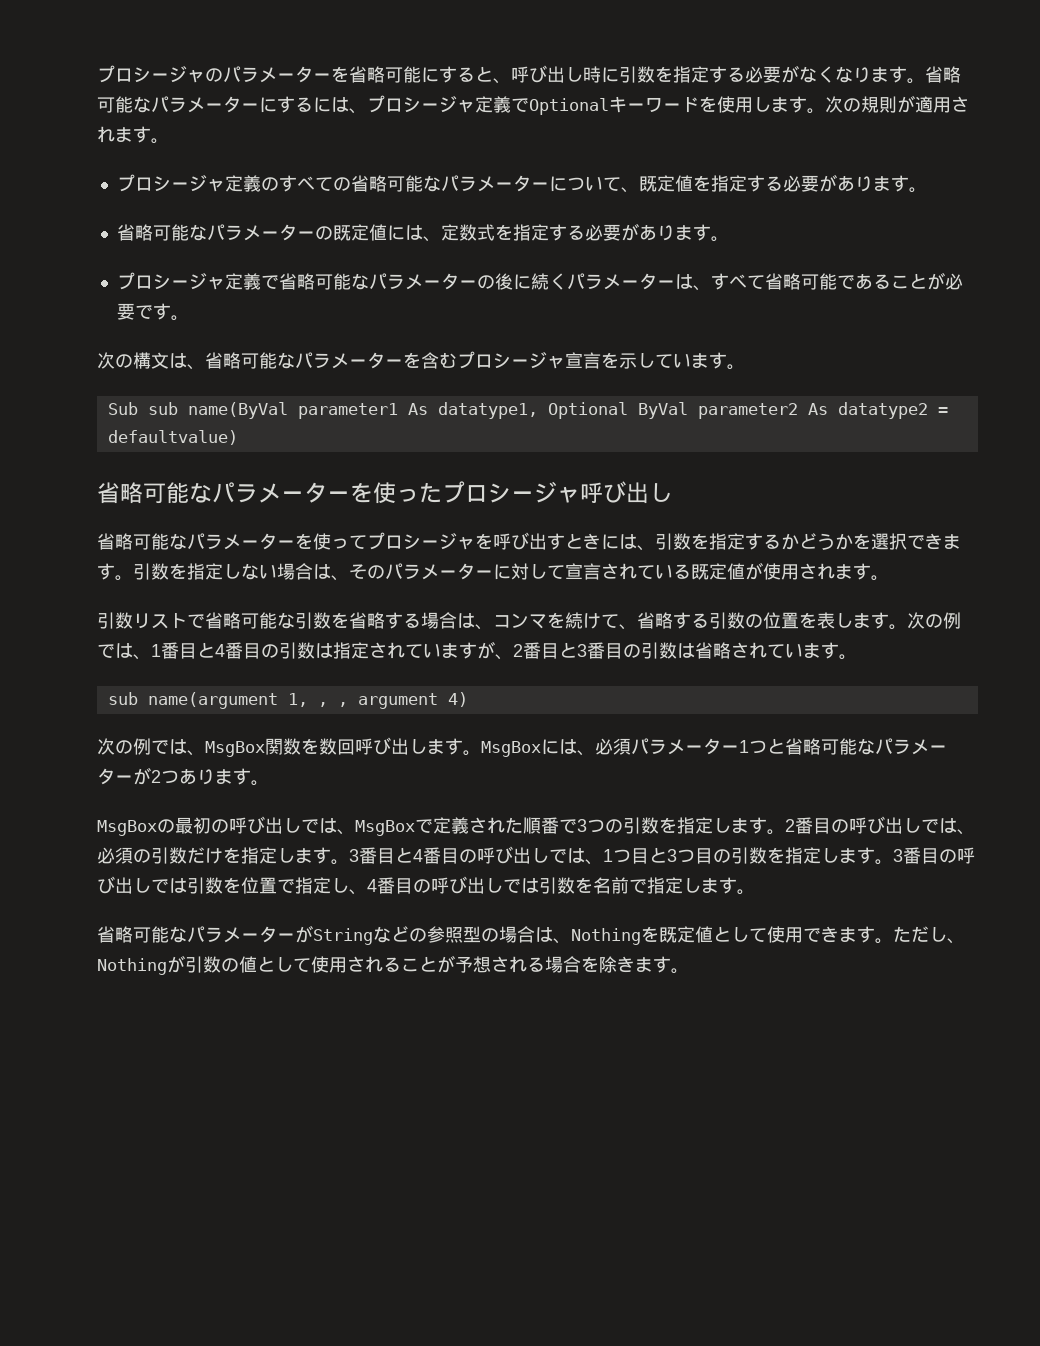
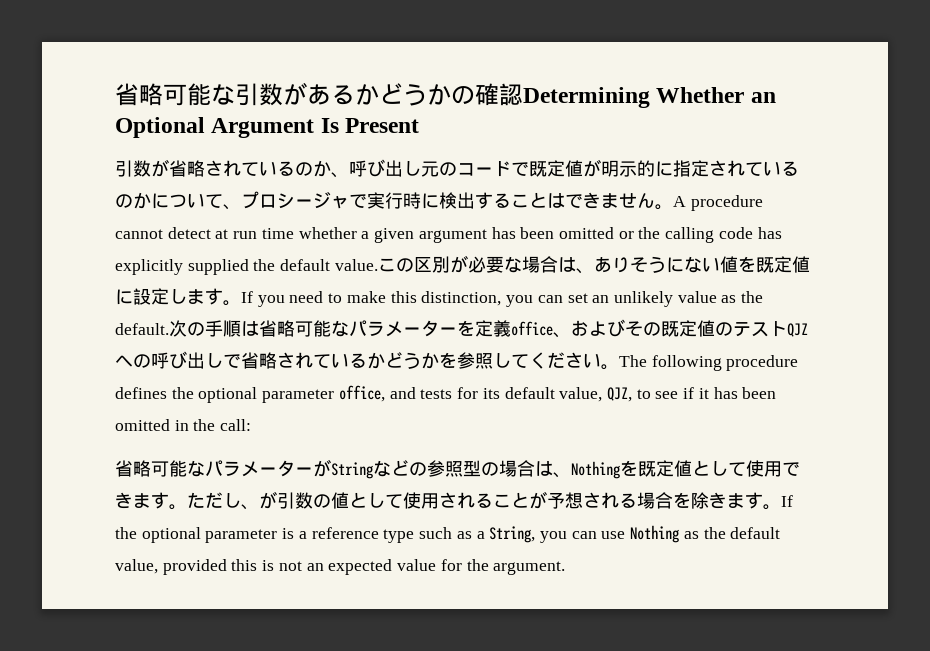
[97,65,961,84] [97,95,969,115] [97,126,169,144] [116,174,927,193] [116,223,729,242] [116,272,963,291] [116,303,189,321] [97,351,745,370] [107,402,948,419] [107,430,238,445] [97,481,672,504] [97,532,961,551] [97,562,889,581] [97,612,961,630] [97,641,857,660] [107,692,468,709] [97,737,947,757] [97,767,269,786] [97,816,975,836] [97,846,975,865] [97,876,755,895] プロシージャのパラメーターを省略可能にすると、呼び出し時に引数を指定する必要がなくなります。省略可能なパラメーターにするには、プロシージャ定義でOptionalキーワードを使用します。次の規則が適用されます。 // プロシージャ定義のすべての省略可能なパラメーターについて、既定値を指定する必要があります。 // 省略可能なパラメーターの既定値には、定数式を指定する必要があります。 // プロシージャ定義で省略可能なパラメーターの後に続くパラメーターは、すべて省略可能であることが必要です。 // 次の構文は、省略可能なパラメーターを含むプロシージャ宣言を示しています。 // Sub sub name(ByVal parameter1 As datatype1, Optional ByVal parameter2 As datatype2 = defaultvalue) // 省略可能なパラメーターを使ったプロシージャ呼び出し // 省略可能なパラメーターを使ってプロシージャを呼び出すときには、引数を指定するかどうかを選択できます。引数を指定しない場合は、そのパラメーターに対して宣言されている既定値が使用されます。 // 引数リストで省略可能な引数を省略する場合は、コンマを続けて、省略する引数の位置を表します。次の例では、1番目と4番目の引数は指定されていますが、2番目と3番目の引数は省略されています。 // sub name(argument 1, , , argument 4) // 次の例では、MsgBox関数を数回呼び出します。MsgBoxには、必須パラメーター1つと省略可能なパラメーターが2つあります。 // MsgBoxの最初の呼び出しでは、MsgBoxで定義された順番で3つの引数を指定します。2番目の呼び出しでは、必須の引数だけを指定します。3番目と4番目の呼び出しでは、1つ目と3つ目の引数を指定します。3番目の呼び出しでは引数を位置で指定し、4番目の呼び出しでは引数を名前で指定します。 -> [115,82,776,108] [115,117,420,138] [115,159,799,178] [115,191,763,211] [115,227,782,243] [115,255,810,275] [115,288,764,307] [115,319,808,338] [115,351,799,371] [115,385,777,403] [115,419,252,431] 省略可能な引数があるかどうかの確認Determining Whether an Optional Argument Is Present // 引数が省略されているのか、呼び出し元のコードで既定値が明示的に指定されているのかについて、プロシージャで実行時に検出することはできません。A procedure cannot detect at run time whether a given argument has been omitted or the calling code has explicitly supplied the default value.この区別が必要な場合は、ありそうにない値を既定値に設定します。If you need to make this distinction, you can set an unlikely value as the default.次の手順は省略可能なパラメーターを定義office、およびその既定値のテストQJZへの呼び出しで省略されているかどうかを参照してください。The following procedure defines the optional parameter office, and tests for its default value, QJZ, to see if it has been omitted in the call:
[97,958,167,975] Nothing -> (259, 507) none
(689, 971) none -> [781,495,793,507] [115,525,781,543] [115,559,566,575] If the optional parameter is a reference type such as a String, you can use Nothing as the default value, provided this is not an expected value for the argument.

